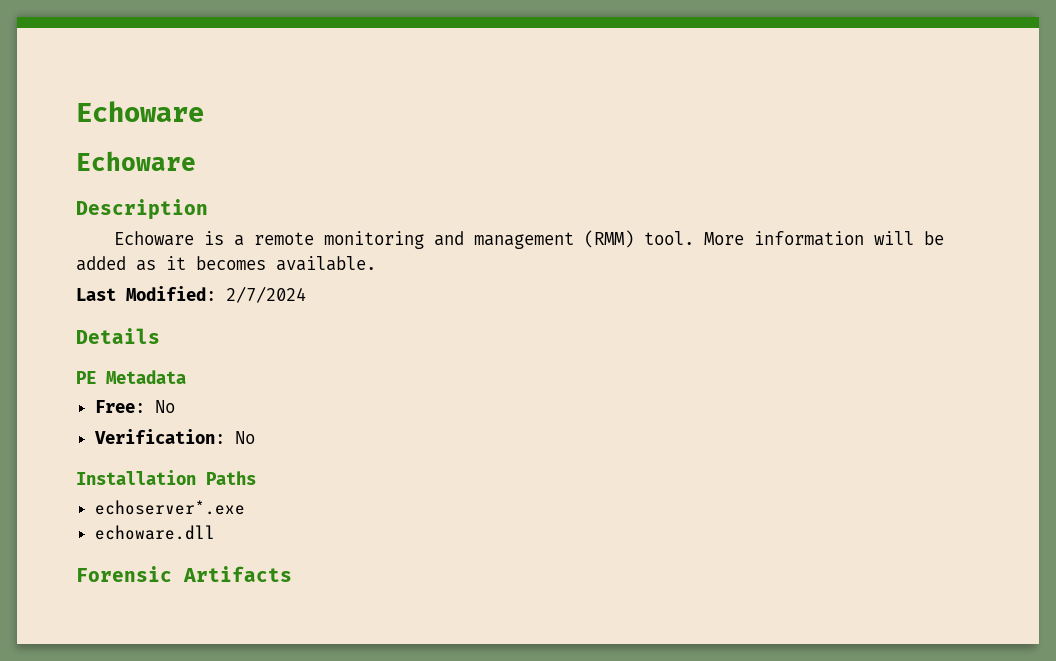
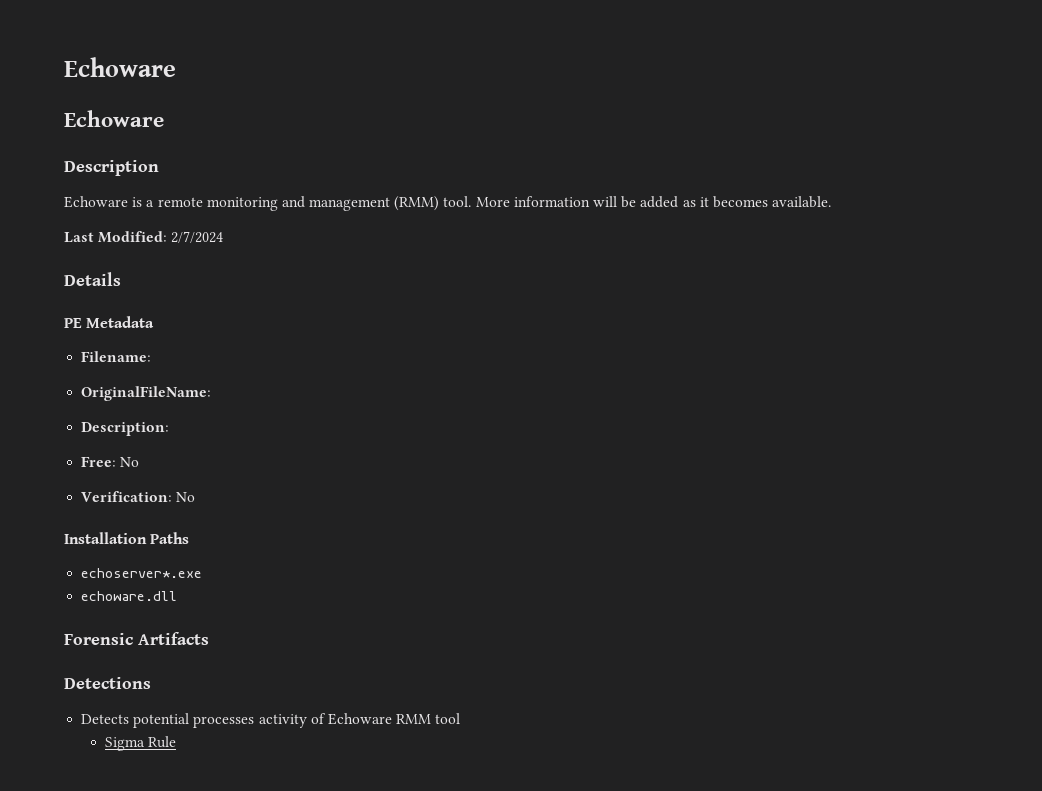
(186, 377) none -> [81,351,152,362] [81,386,212,401] [81,422,170,436] // Filename: // OriginalFileName: // Description:
(292, 574) none -> [64,677,151,689] [81,713,461,728] [104,736,177,751] // Detections // Detects potential processes activity of Echoware RMM tool // Sigma Rule

